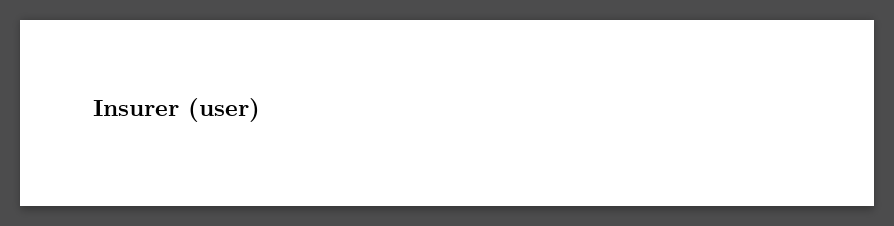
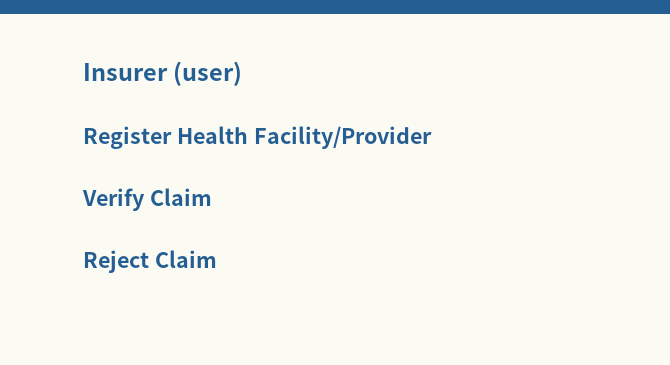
(260, 110) none -> [83,126,432,149] [82,188,212,211] [83,250,217,273] // Register Health Facility/Provider // Verify Claim // Reject Claim

